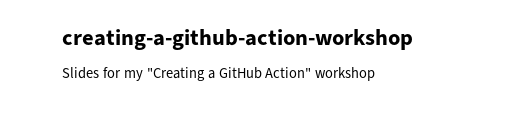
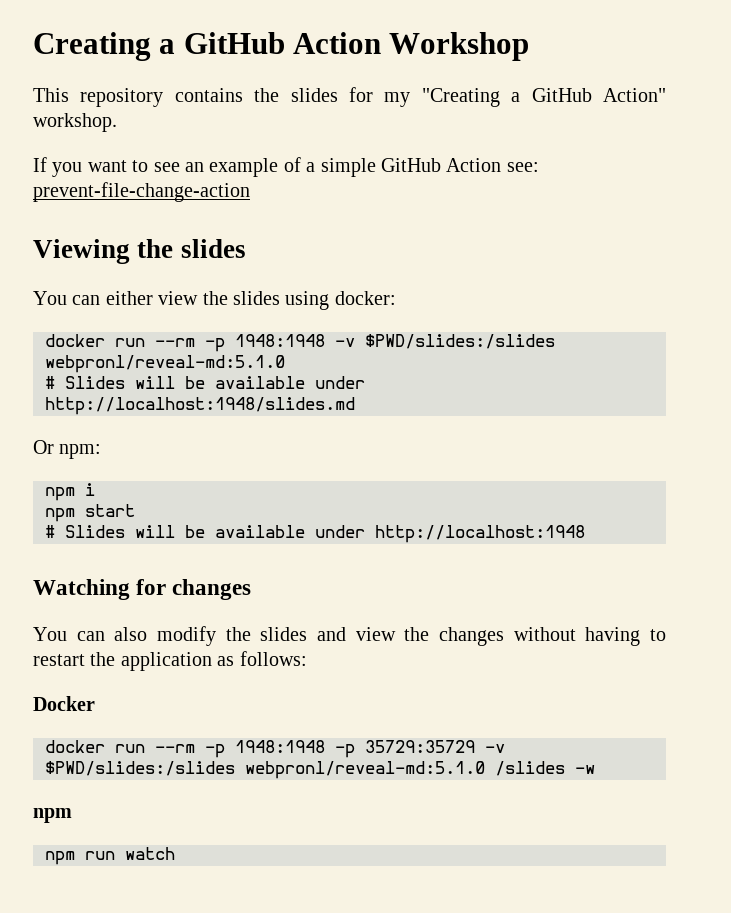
[62,29,413,50] [62,67,99,79] creating-a-github-action-workshop // Slides -> [33,32,530,61] [33,88,338,107] Creating a GitHub Action Workshop // This repository contains the slides
[315,67,376,81] workshop -> [33,113,117,132] [33,157,539,177] [33,182,250,202] [33,239,246,264] [33,291,396,310] [45,334,555,352] [45,355,285,373] [45,376,365,389] [45,397,355,415] [33,440,102,459] [45,483,95,501] [45,504,135,522] [45,525,585,543] [33,579,252,600] [33,626,666,646] [33,651,307,671] [33,696,95,711] [45,740,505,758] [45,761,595,779] [33,808,72,823] [45,847,175,865] workshop. // If you want to see an example of a simple GitHub Action see: prevent-file-change-action // Viewing the slides // You can either view the slides using docker: // docker run --rm -p 1948:1948 -v $PWD/slides:/slides webpronl/reveal-md:5.1.0 // # Slides will be available under http://localhost:1948/slides.md // Or npm: // npm i // npm start // # Slides will be available under http://localhost:1948 // Watching for changes // You can also modify the slides and view the changes without having to restart the application as follows: // Docker // docker run --rm -p 1948:1948 -p 35729:35729 -v $PWD/slides:/slides webpronl/reveal-md:5.1.0 /slides -w // npm // npm run watch

